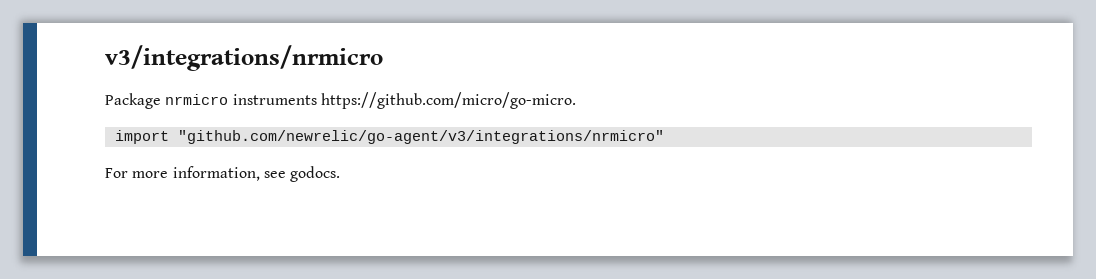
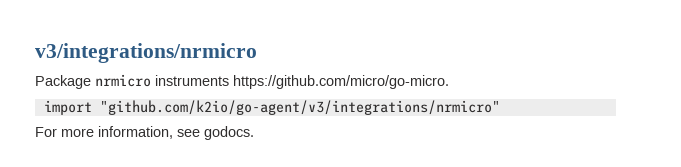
[177,130,664,144] "github.com/newrelic/go-agent/v3/integrations/nrmicro" -> [99,100,500,115] "github.com/k2io/go-agent/v3/integrations/nrmicro"

